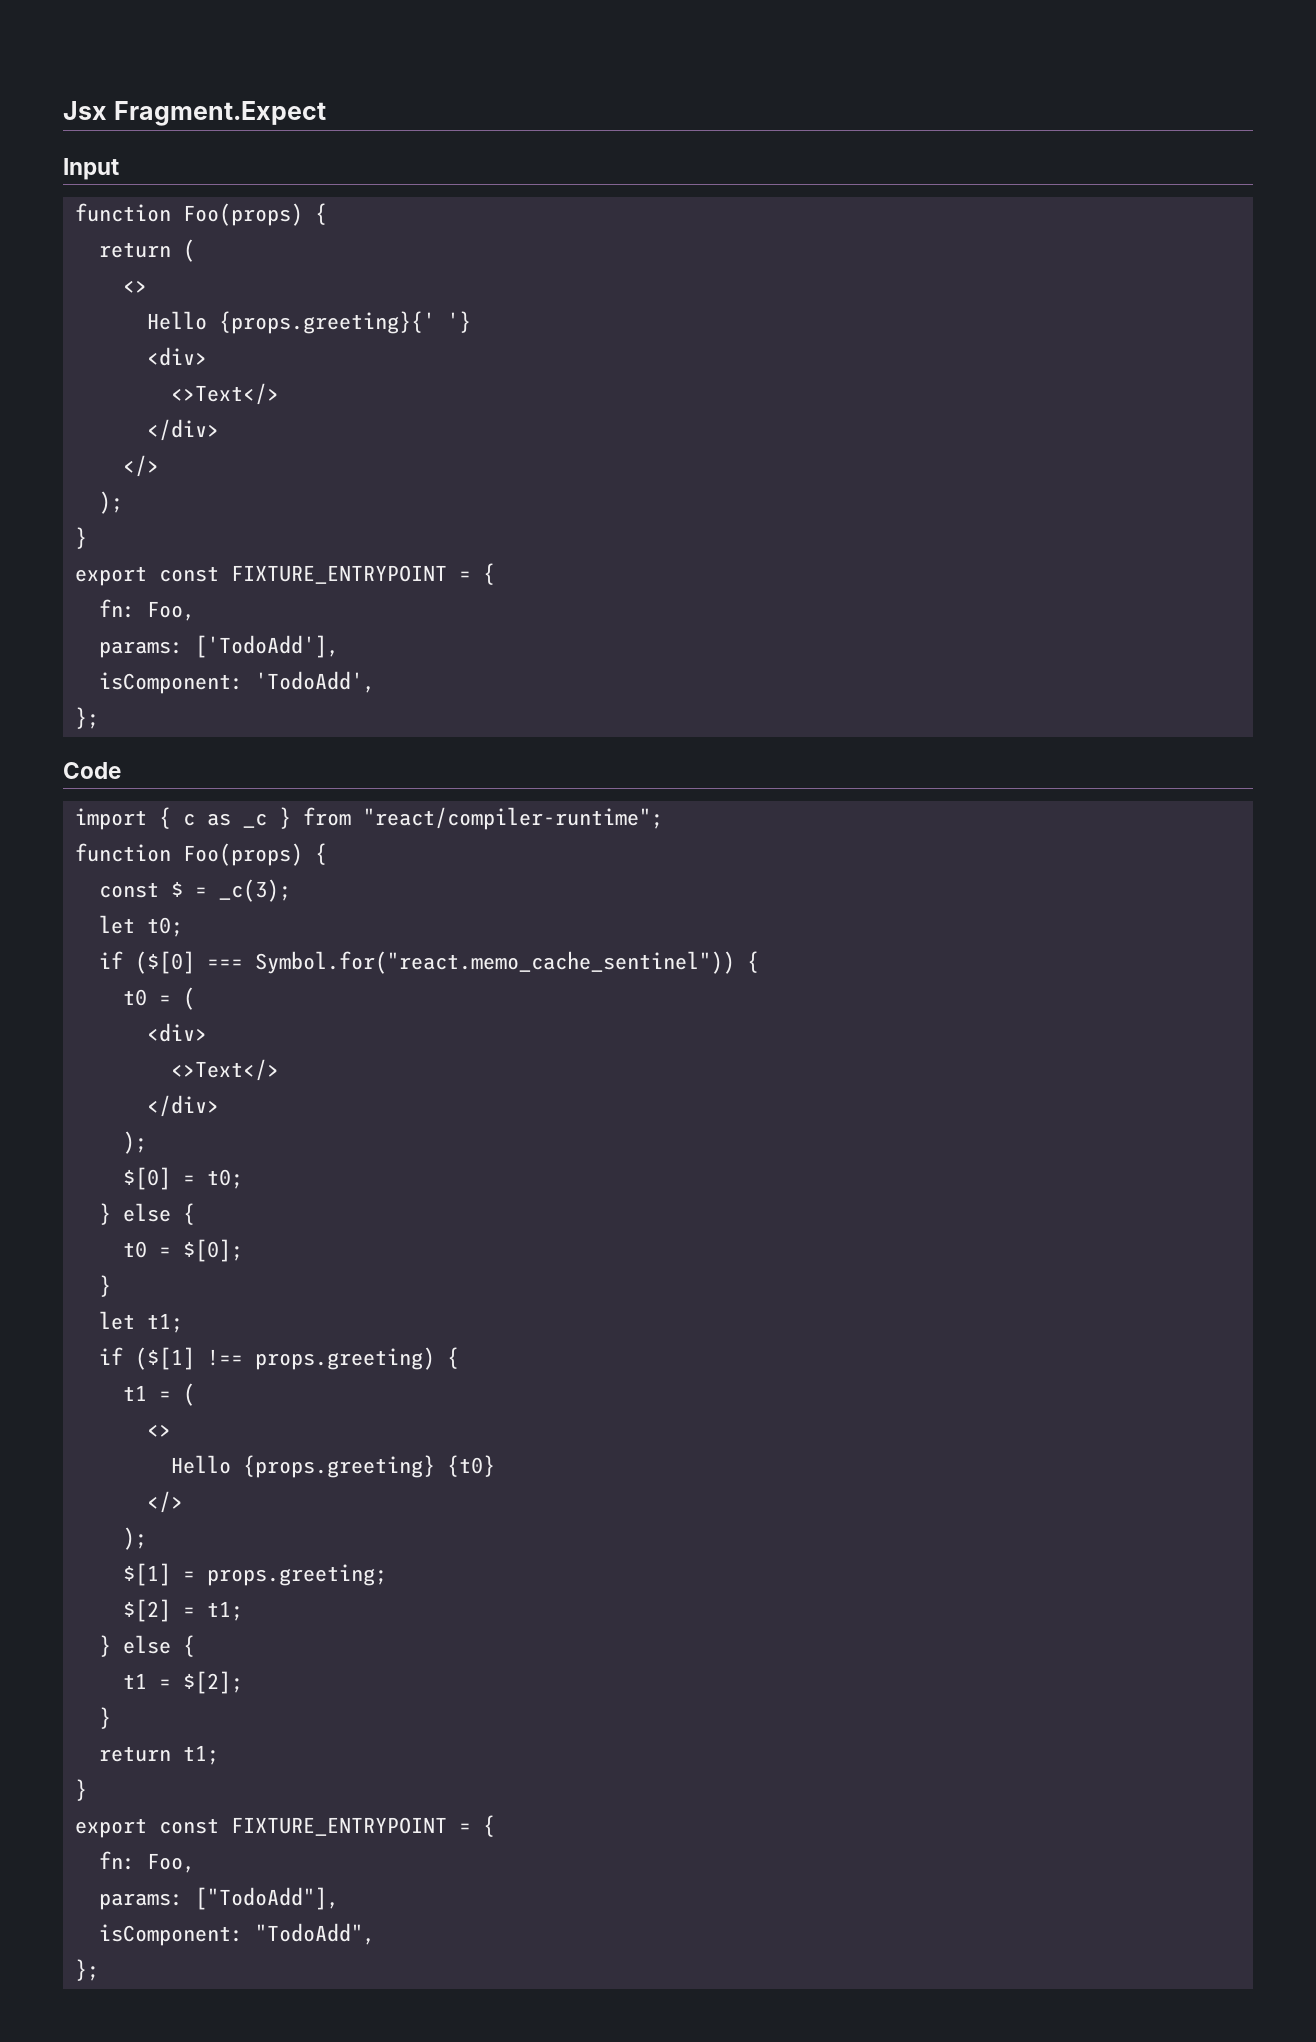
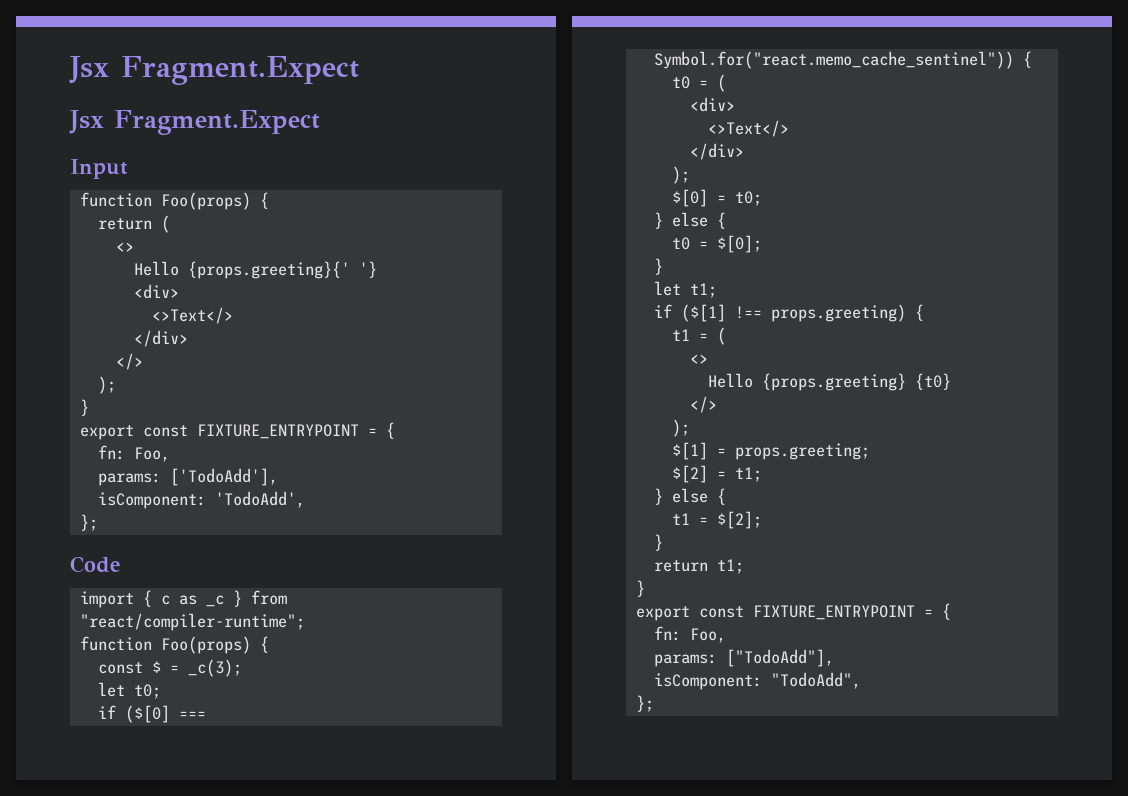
[63,101,326,126] Jsx Fragment.Expect -> [69,56,359,85] [69,110,320,135] Jsx Fragment.Expect // Jsx Fragment.Expect

